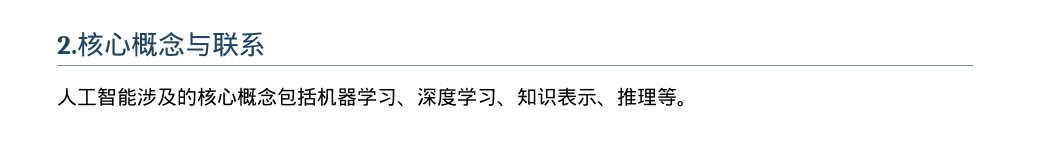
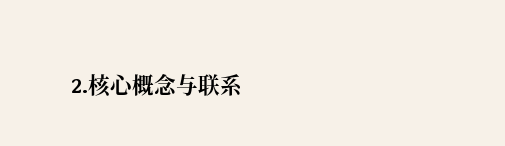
[57,87,697,107] // 人工智能涉及的核心概念包括机器学习、深度学习、知识表示、推理等。 -> (242, 85) none

